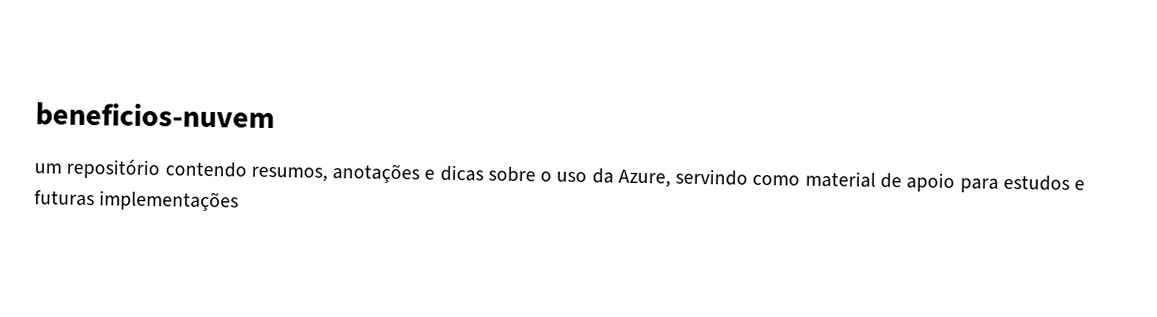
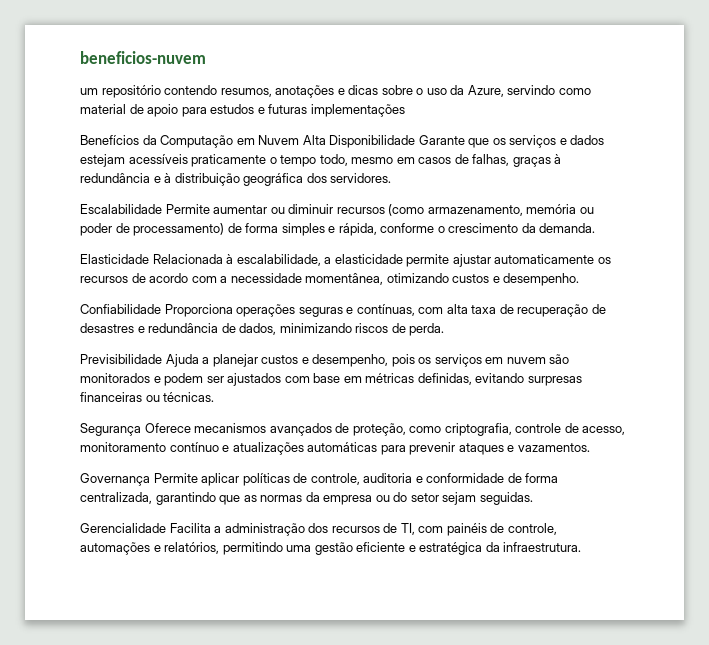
(240, 201) none -> [80,135,605,148] [80,154,562,167] [80,173,392,186] [80,204,594,216] [80,223,596,236] [80,254,611,267] [80,273,580,286] [80,304,606,317] [80,323,445,336] [80,354,570,367] [80,373,582,386] [80,392,215,402] [80,423,626,436] [80,442,590,455] [80,473,559,486] [80,492,533,505] [80,523,557,536] [80,542,582,555] // Benefícios da Computação em Nuvem Alta Disponibilidade Garante que os serviços e dados estejam acessíveis praticamente o tempo todo, mesmo em casos de falhas, graças à redundância e à distribuição geográfica dos servidores. // Escalabilidade Permite aumentar ou diminuir recursos (como armazenamento, memória ou poder de processamento) de forma simples e rápida, conforme o crescimento da demanda. // Elasticidade Relacionada à escalabilidade, a elasticidade permite ajustar automaticamente os recursos de acordo com a necessidade momentânea, otimizando custos e desempenho. // Confiabilidade Proporciona operações seguras e contínuas, com alta taxa de recuperação de desastres e redundância de dados, minimizando riscos de perda. // Previsibilidade Ajuda a planejar custos e desempenho, pois os serviços em nuvem são monitorados e podem ser ajustados com base em métricas definidas, evitando surpresas financeiras ou técnicas. // Segurança Oferece mecanismos avançados de proteção, como criptografia, controle de acesso, monitoramento contínuo e atualizações automáticas para prevenir ataques e vazamentos. // Governança Permite aplicar políticas de controle, auditoria e conformidade de forma centralizada, garantindo que as normas da empresa ou do setor sejam seguidas. // Gerencialidade Facilita a administração dos recursos de TI, com painéis de controle, automações e relatórios, permitindo uma gestão eficiente e estratégica da infraestrutura.

